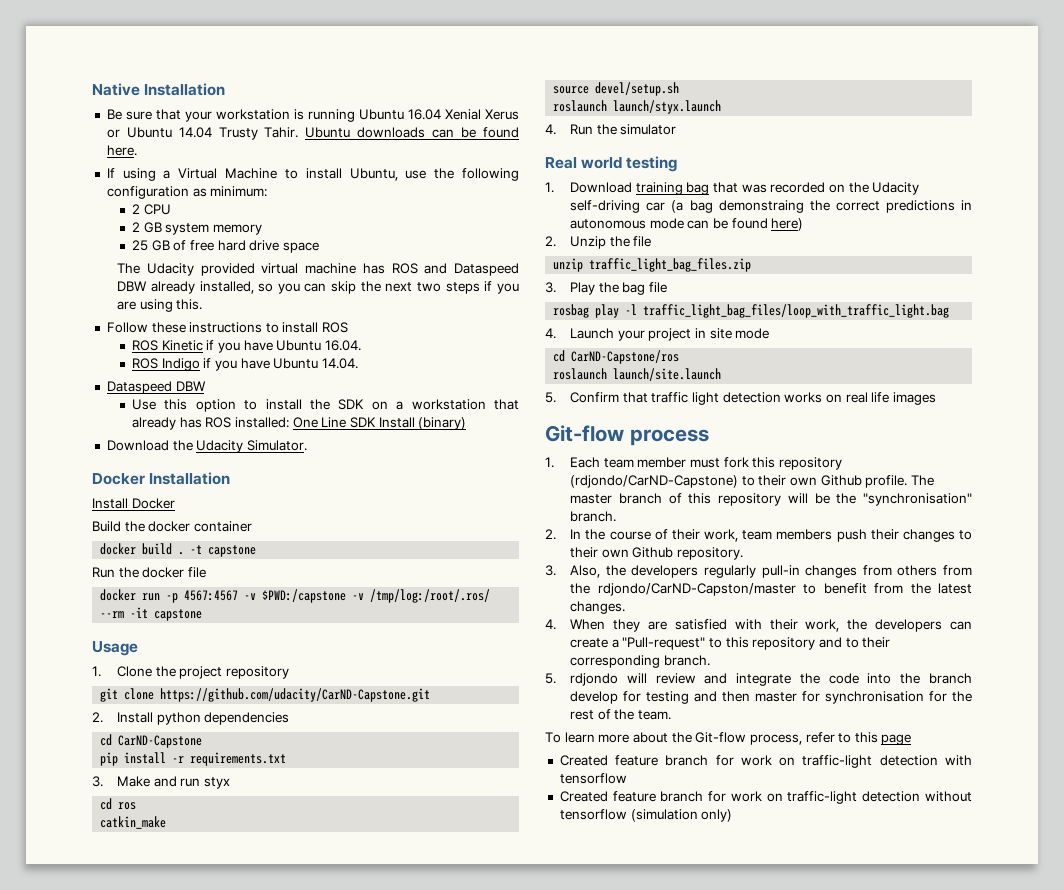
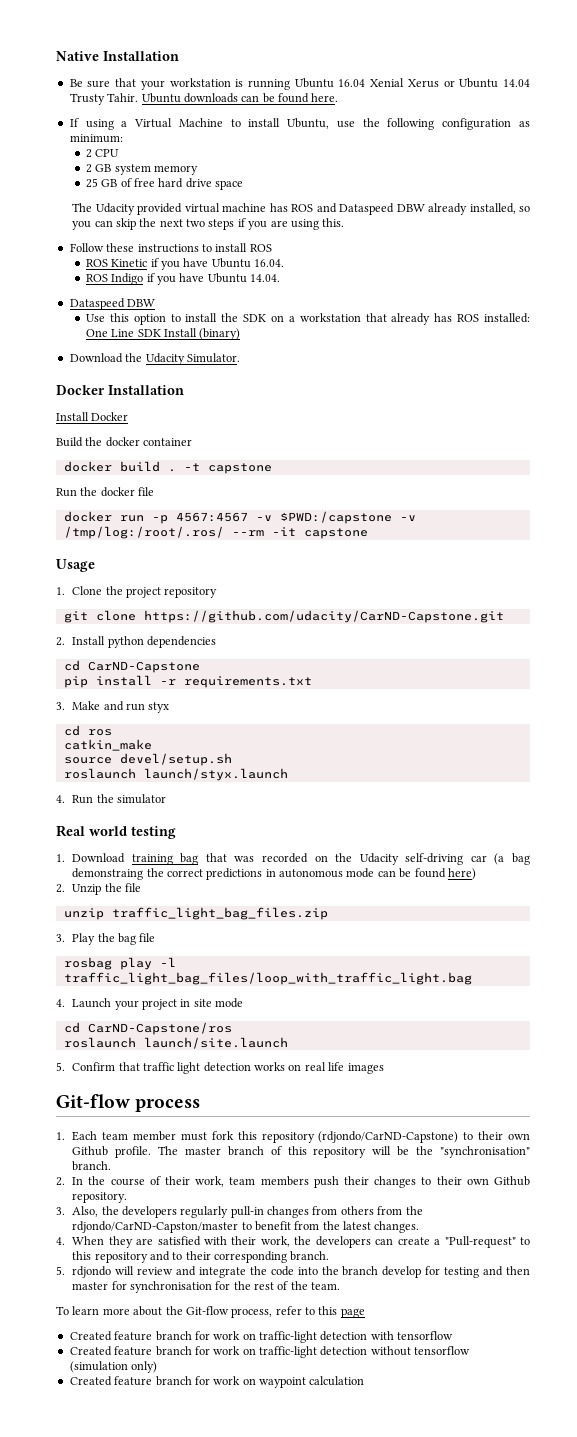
(733, 815) none -> [69,1376,365,1388] // Created feature branch for work on waypoint calculation

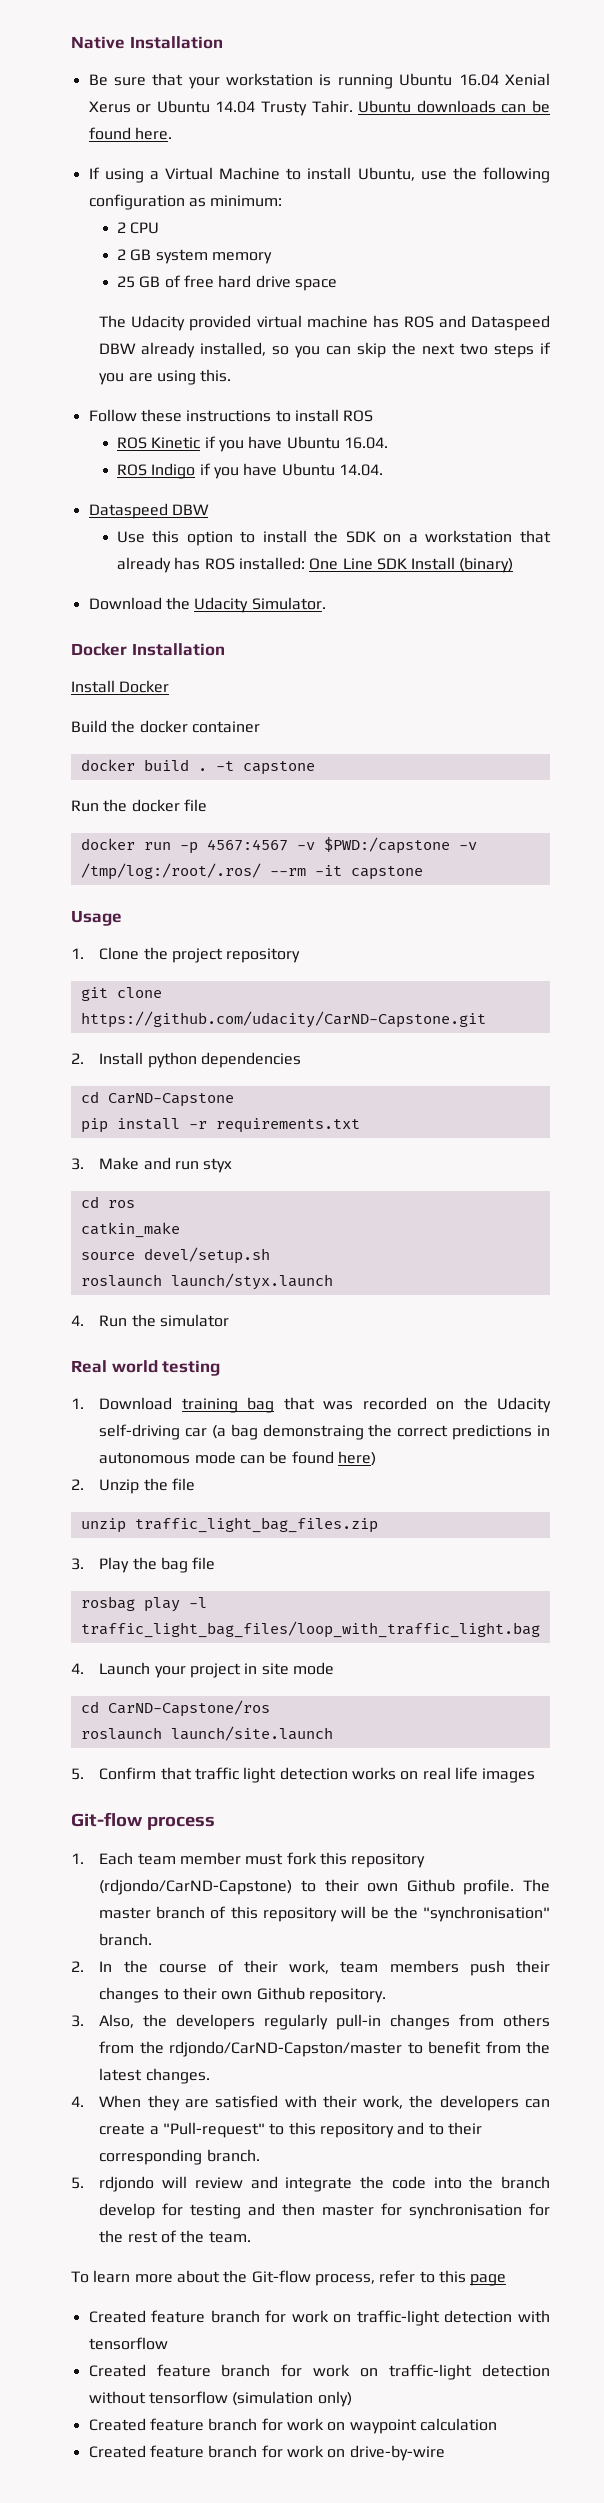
(365, 1381) none -> [88,2445,445,2461] // Created feature branch for work on drive-by-wire

